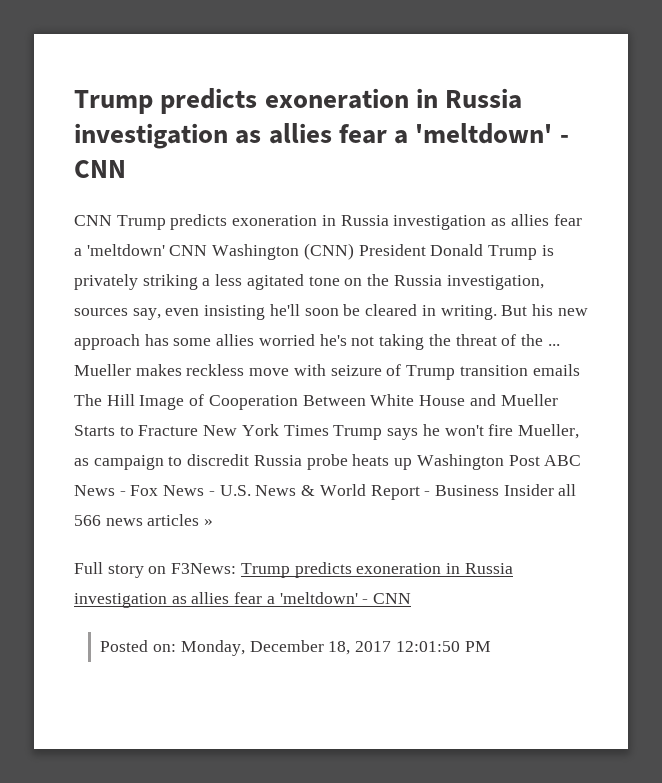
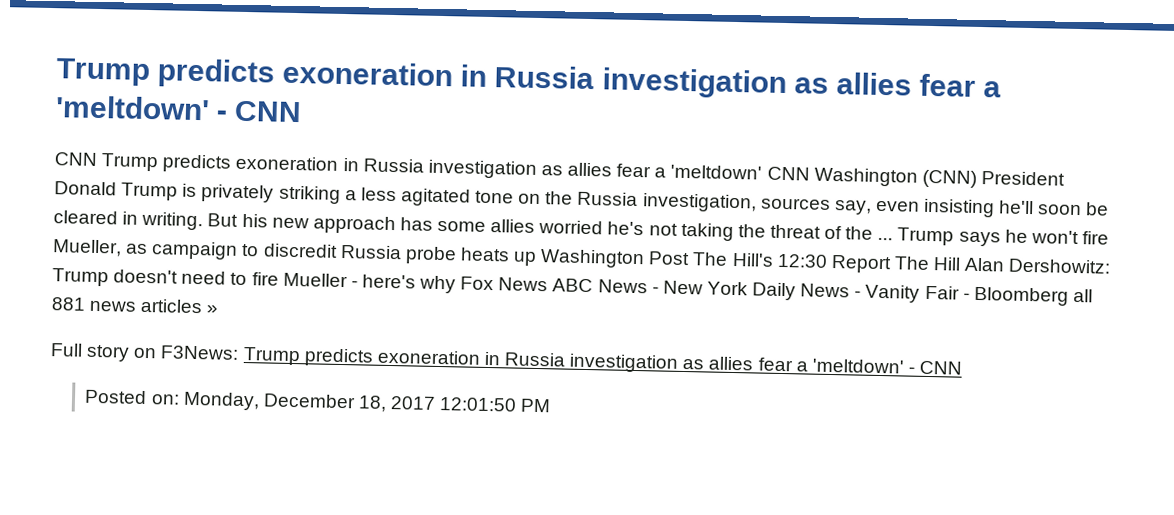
[74,364,580,380] [74,394,558,410] [74,424,329,436] Mueller makes reckless move with seizure of Trump transition emails The Hill Image of Cooperation Between White House and Mueller Starts to Fracture New York Times -> (894, 239) none
[544,455,582,466] [74,484,577,500] [74,515,101,526] ABC News - Fox News - U.S. News & World Report - Business Insider all 566 -> [692,252,1112,274] [52,268,1093,306] [51,297,86,311] The Hill's 12:30 Report The Hill Alan Dershowitz: Trump doesn't need to fire Mueller - here's why Fox News ABC News - New York Daily News - Vanity Fair - Bloomberg all 881

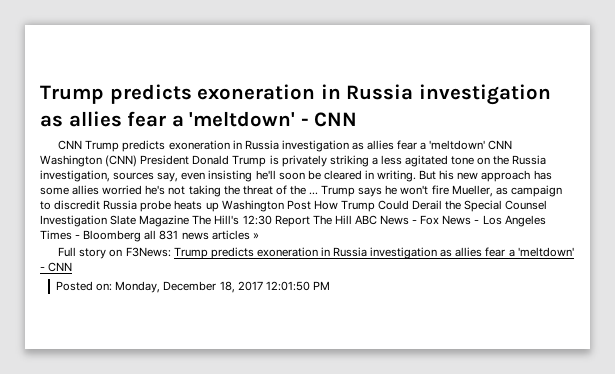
(691, 258) none -> [313,200,548,212] [40,215,190,227] How Trump Could Derail the Special Counsel Investigation Slate Magazine
[964,257,1112,274] [52,268,960,303] Alan Dershowitz: Trump doesn't need to fire Mueller - here's why Fox News ABC News - New York Daily News - Vanity Fair -> [354,215,546,227] [40,230,72,240] ABC News - Fox News - Los Angeles Times
[51,297,86,311] 881 -> [159,230,179,240] 831

